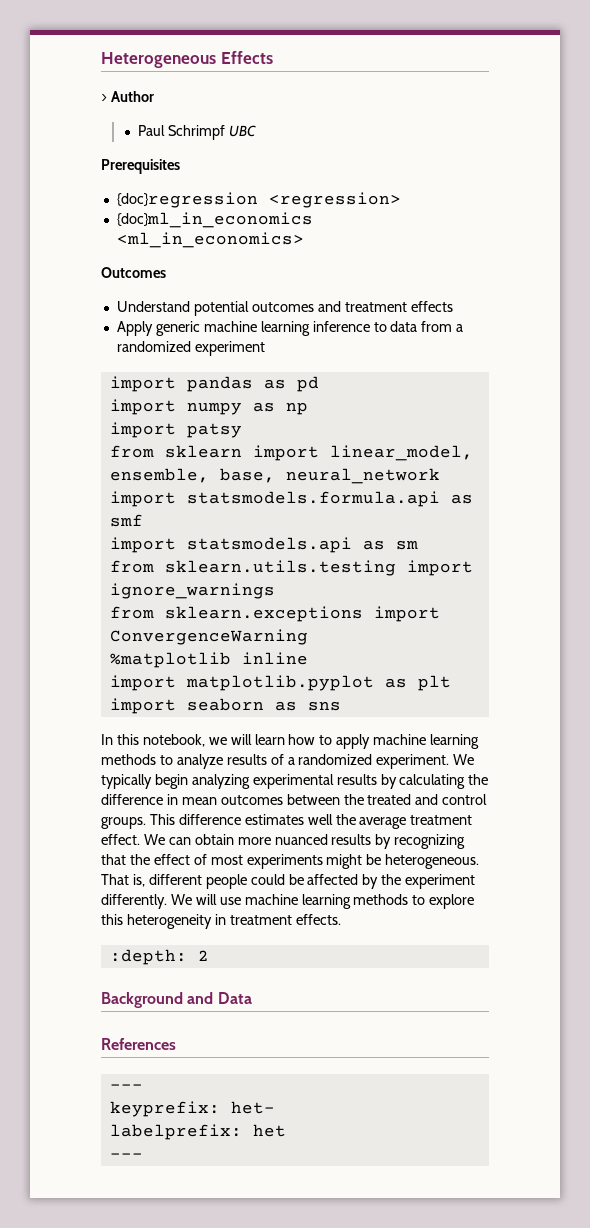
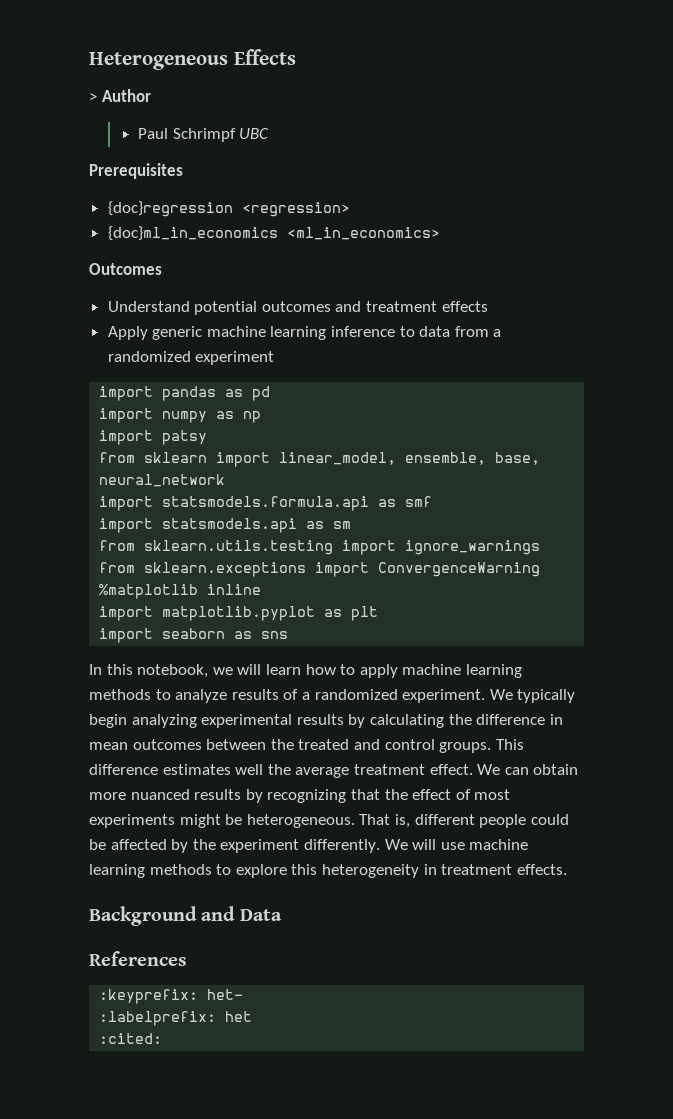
[109,949,209,965] // :depth: 2 -> (567, 869) none
[109,1084,143,1090] [109,1101,220,1117] --- // keyprefix: -> [99,989,199,1004] :keyprefix:
[109,1124,242,1140] labelprefix: -> [99,1011,217,1026] :labelprefix:
[109,1153,143,1159] --- -> [99,1033,163,1044] :cited:

